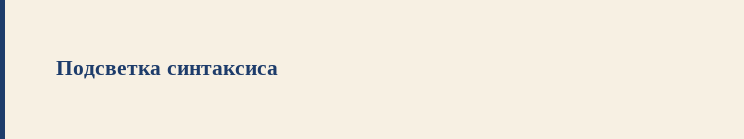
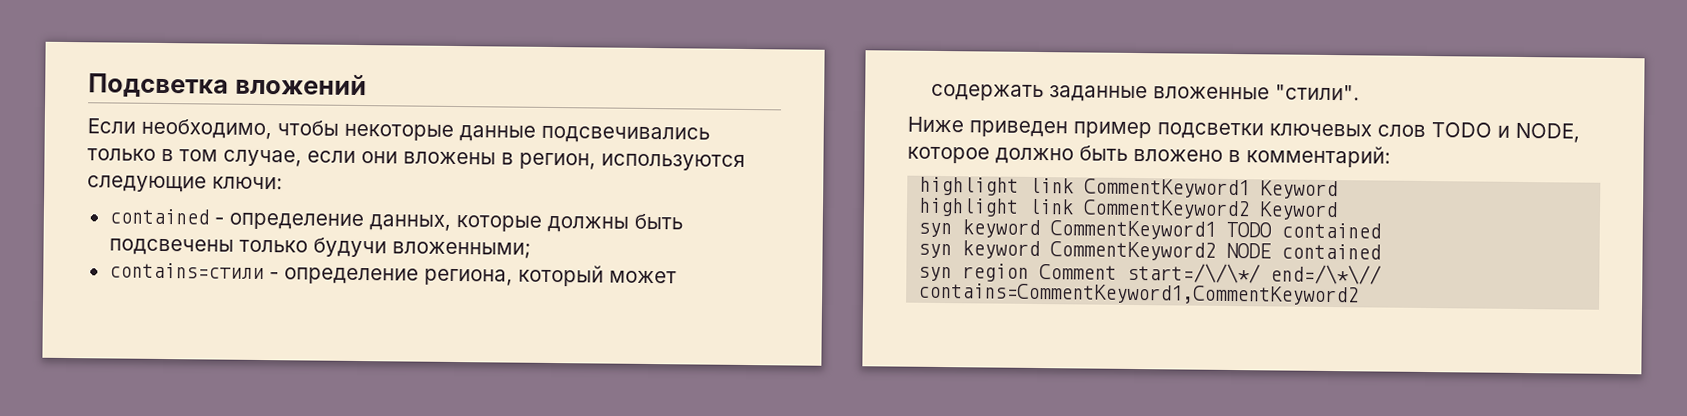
[166,65,278,75] синтаксиса -> [234,73,367,96] [87,118,710,144] [87,148,745,171] [87,175,283,193] [108,208,683,233] [108,237,531,259] [108,262,677,287] [930,83,1360,103] [907,116,1580,143] [907,145,1391,168] [919,176,1339,200] [918,197,1339,221] [918,219,1382,240] [918,240,1382,261] [918,262,1383,285] [918,282,1360,306] вложений // Если необходимо, чтобы некоторые данные подсвечивались только в том случае, если они вложены в регион, используются следующие ключи: // contained - определение данных, которые должны быть подсвечены только будучи вложенными; // contains=стили - определение региона, который может содержать заданные вложенные "стили". // Ниже приведен пример подсветки ключевых слов TODO и NODE, которое должно быть вложено в комментарий: // highlight link CommentKeyword1 Keyword // highlight link CommentKeyword2 Keyword // syn keyword CommentKeyword1 TODO contained // syn keyword CommentKeyword2 NODE contained // syn region Comment start=/\/\*/ end=/\*\// contains=CommentKeyword1,CommentKeyword2

